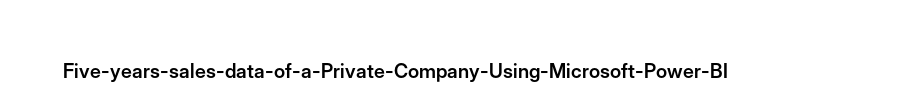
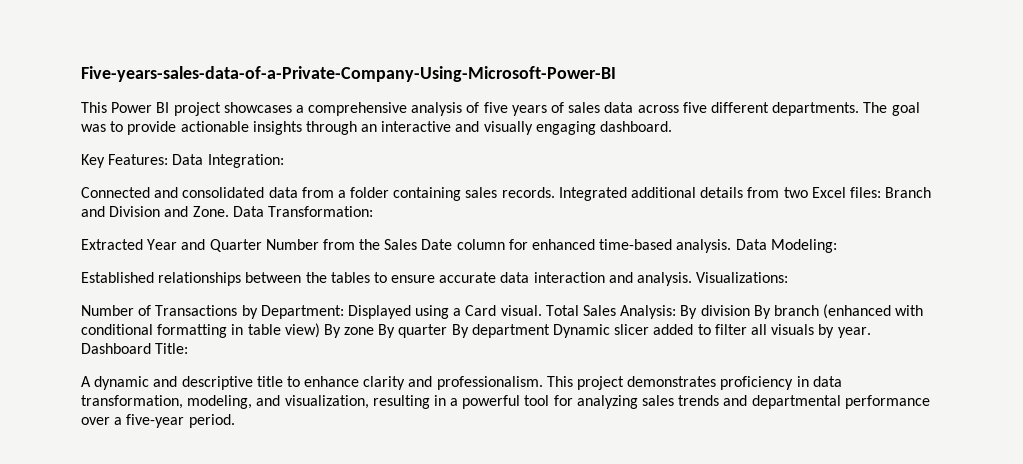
(728, 72) none -> [81,102,920,116] [81,121,673,135] [81,154,284,168] [81,187,932,201] [81,206,373,217] [81,239,837,253] [81,272,789,286] [81,304,924,319] [81,323,871,338] [81,343,189,354] [81,376,842,390] [81,395,930,409] [81,414,235,428] // This Power BI project showcases a comprehensive analysis of five years of sales data across five different departments. The goal was to provide actionable insights through an interactive and visually engaging dashboard. // Key Features: Data Integration: // Connected and consolidated data from a folder containing sales records. Integrated additional details from two Excel files: Branch and Division and Zone. Data Transformation: // Extracted Year and Quarter Number from the Sales Date column for enhanced time-based analysis. Data Modeling: // Established relationships between the tables to ensure accurate data interaction and analysis. Visualizations: // Number of Transactions by Department: Displayed using a Card visual. Total Sales Analysis: By division By branch (enhanced with conditional formatting in table view) By zone By quarter By department Dynamic slicer added to filter all visuals by year. Dashboard Title: // A dynamic and descriptive title to enhance clarity and professionalism. This project demonstrates proficiency in data transformation, modeling, and visualization, resulting in a powerful tool for analyzing sales trends and departmental performance over a five-year period.

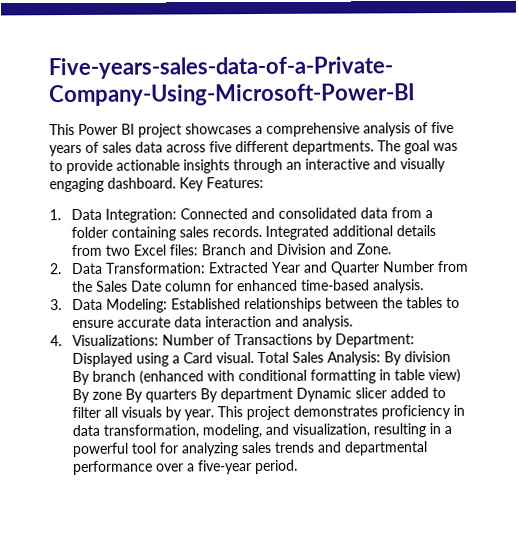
(673, 126) // -> (176, 183) none
(169, 159) none -> [49,209,61,221] // 1.
(284, 161) // -> (178, 215) none
(229, 211) none -> [49,263,62,275] // 2.
(373, 211) // -> (207, 268) none
(732, 246) none -> [50,299,62,311] // 3.
(837, 246) // -> (169, 305) none
(693, 279) none -> [50,335,62,347] // 4.
(789, 277) // -> (160, 340) none
[398,324,448,338] quarter -> [145,388,198,403] quarters
[81,343,189,354] [81,376,543,390] Dashboard Title: // A dynamic and descriptive title to enhance clarity and professionalism. -> (215, 415) none

